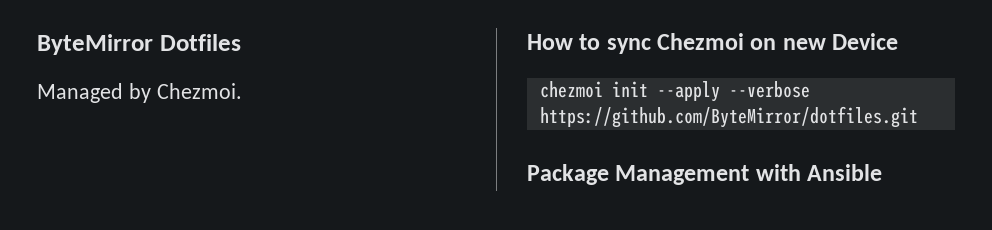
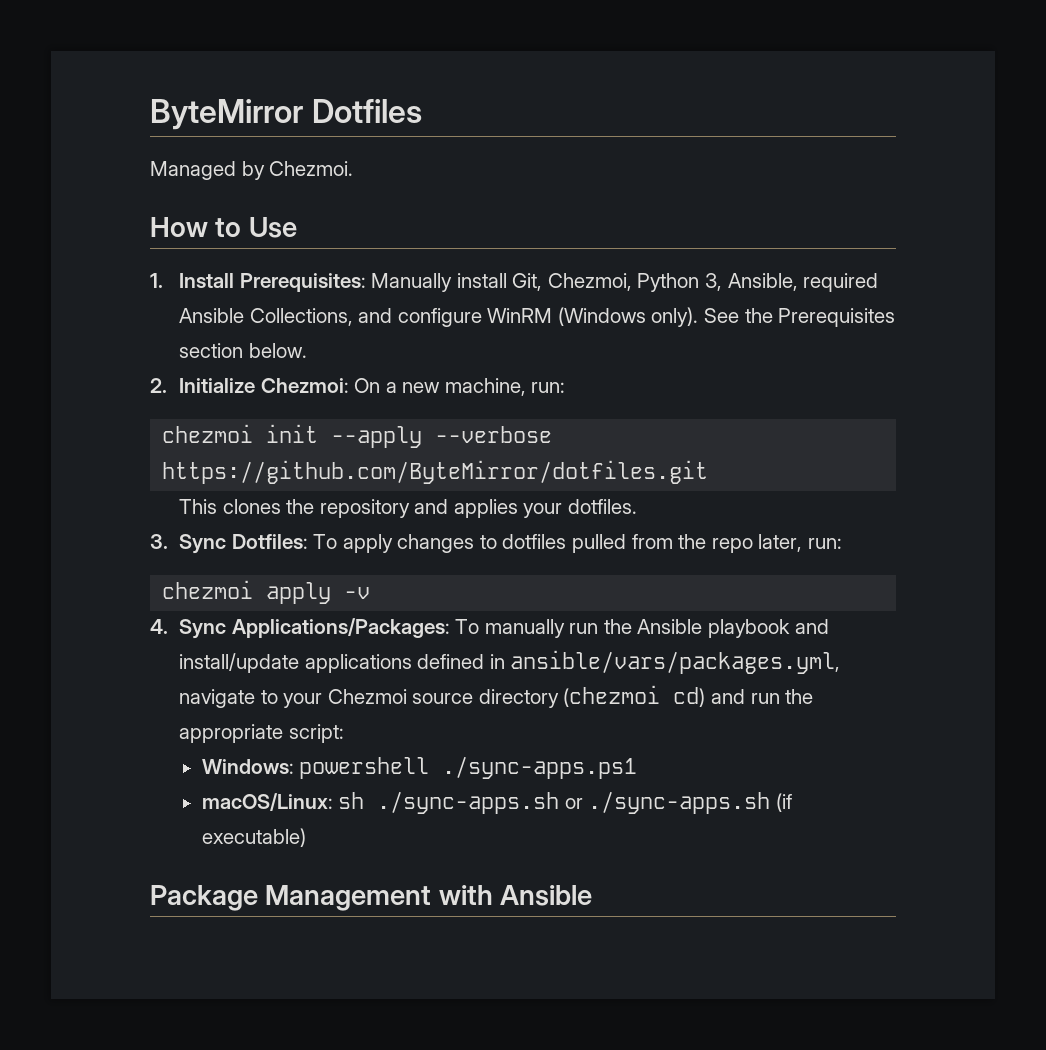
[606,33,899,54] sync Chezmoi on new Device -> [248,217,297,238] [150,273,879,292] [179,307,896,327] [179,343,307,358] [150,378,566,396] Use // 1. Install Prerequisites: Manually install Git, Chezmoi, Python 3, Ansible, required Ansible Collections, and configure WinRM (Windows only). See the Prerequisites section below. // 2. Initialize Chezmoi: On a new machine, run:
(918, 117) none -> [179,499,637,518] [150,534,842,554] [162,580,371,604] [150,618,829,639] [179,650,841,674] [179,685,814,708] [179,724,344,743] [201,756,638,779] [201,791,792,814] [201,828,306,847] // This clones the repository and applies your dotfiles. // 3. Sync Dotfiles: To apply changes to dotfiles pulled from the repo later, run: // chezmoi apply -v // 4. Sync Applications/Packages: To manually run the Ansible playbook and install/update applications defined in ansible/vars/packages.yml, navigate to your Chezmoi source directory (chezmoi cd) and run the appropriate script: // Windows: powershell ./sync-apps.ps1 // macOS/Linux: sh ./sync-apps.sh or ./sync-apps.sh (if executable)

